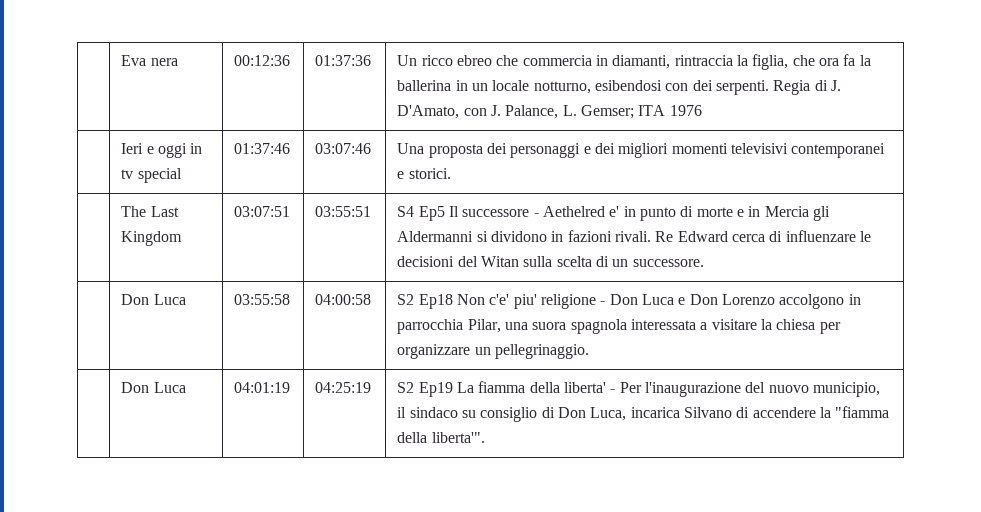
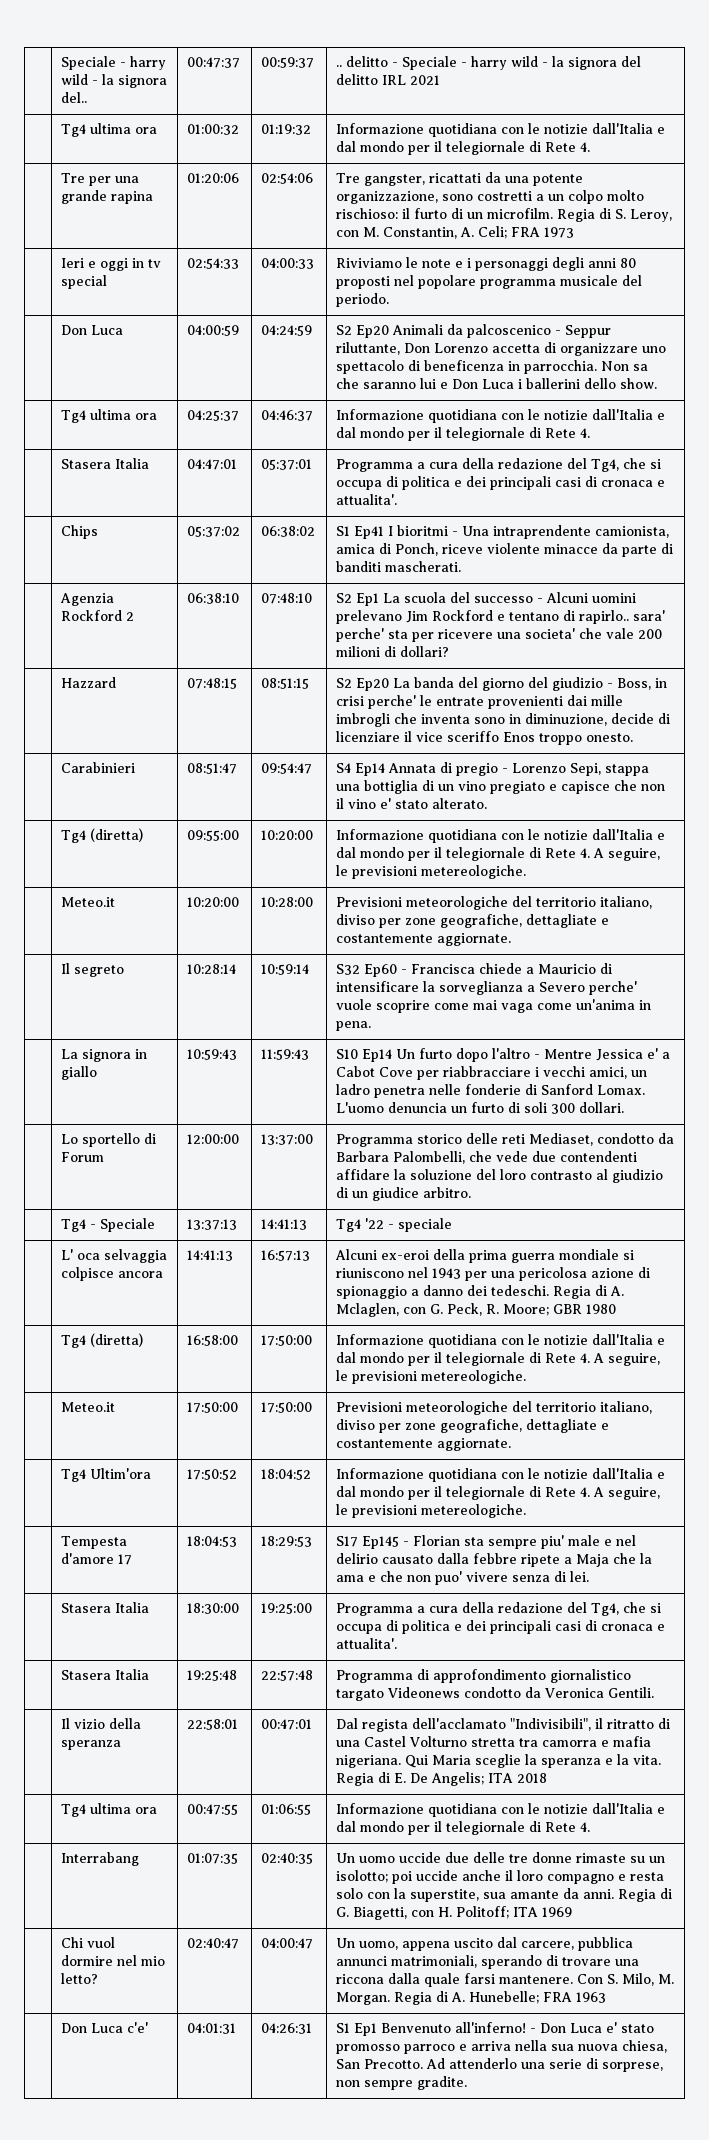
[121,55,178,66] [234,55,291,66] [315,55,372,66] [397,54,871,70] [397,80,841,95] [397,105,702,119] | Eva nera | 00:12:36 | 01:37:36 | Un ricco ebreo che commercia in diamanti, rintraccia la figlia, che ora fa la ballerina in un locale notturno, esibendosi con dei serpenti. Regia di J. D'Amato, con J. Palance, L. Gemser; ITA 1976 -> [61,56,167,70] [61,74,168,88] [61,92,88,103] [187,57,241,68] [261,57,315,68] [336,56,642,70] [336,74,441,85] [61,123,158,137] [187,124,240,135] [261,124,312,135] [336,123,666,137] [336,141,591,155] [61,173,140,186] [61,190,154,204] [187,173,240,183] [261,173,314,184] [336,172,584,186] [336,190,645,204] [336,208,673,222] [336,226,575,239] | Speciale - harry wild - la signora del.. | 00:47:37 | 00:59:37 | .. delitto - Speciale - harry wild - la signora del delitto IRL 2021 // | Tg4 ultima ora | 01:00:32 | 01:19:32 | Informazione quotidiana con le notizie dall'Italia e dal mondo per il telegiornale di Rete 4. // | Tre per una grande rapina | 01:20:06 | 02:54:06 | Tre gangster, ricattati da una potente organizzazione, sono costretti a un colpo molto rischioso: il furto di un microfilm. Regia di S. Leroy, con M. Constantin, A. Celi; FRA 1973
[234,143,291,154] [315,143,372,154] [397,143,886,158] [397,168,451,179] [121,206,179,217] [121,231,183,246] [234,206,291,217] [315,206,372,217] [397,206,830,221] [397,230,871,242] [397,256,704,267] [121,294,186,305] [234,294,291,305] [315,294,372,305] [397,294,861,309] [397,319,841,334] [397,344,590,359] [121,382,186,393] [234,382,291,393] [315,382,372,393] [397,381,880,397] [397,406,890,422] [397,432,485,443] 01:37:46 | 03:07:46 | Una proposta dei personaggi e dei migliori momenti televisivi contemporanei e storici. // | The Last Kingdom | 03:07:51 | 03:55:51 | S4 Ep5 Il successore - Aethelred e' in punto di morte e in Mercia gli Aldermanni si dividono in fazioni rivali. Re Edward cerca di influenzare le decisioni del Witan sulla scelta di un successore. // | Don Luca | 03:55:58 | 04:00:58 | S2 Ep18 Non c'e' piu' religione - Don Luca e Don Lorenzo accolgono in parrocchia Pilar, una suora spagnola interessata a visitare la chiesa per organizzare un pellegrinaggio. // | Don Luca | 04:01:19 | 04:25:19 | S2 Ep19 La fiamma della liberta' - Per l'inaugurazione del nuovo municipio, il sindaco su consiglio di Don Luca, incarica Silvano di accendere la "fiamma della liberta'". -> [187,258,240,269] [261,258,315,269] [336,257,637,271] [336,275,643,289] [336,293,390,307] [61,325,124,335] [187,325,240,336] [261,325,313,336] [336,324,612,338] [336,342,667,356] [336,360,649,374] [336,378,658,389] [61,409,158,423] [187,410,240,421] [261,410,314,421] [336,409,666,423] [336,427,591,441] [61,458,150,469] [187,459,238,470] [261,459,313,470] [336,458,662,472] [336,476,666,490] [336,494,398,505] [61,525,99,539] [187,526,241,537] [261,526,316,537] [336,525,670,539] [336,543,674,557] [336,561,462,572] [60,593,115,606] [61,610,135,621] [187,593,240,604] [261,593,313,604] [336,592,637,606] [336,610,666,624] [336,628,663,642] [336,646,450,657] [61,677,117,688] [187,678,238,689] [261,678,310,689] [336,677,668,691] [336,695,624,709] [336,713,671,727] [336,731,634,745] [61,762,136,773] [187,763,238,774] [261,763,313,774] [336,762,650,776] [336,780,666,794] [336,798,488,809] [61,828,144,843] [187,830,240,841] [261,830,314,840] [336,829,666,843] [336,847,661,861] [336,865,527,879] [61,897,116,907] [187,897,240,907] [261,897,314,907] [336,896,653,910] [336,914,610,928] [336,933,512,946] [61,963,125,977] [187,964,237,974] [261,964,310,975] [336,963,613,977] [336,981,638,995] [336,999,652,1013] [336,1021,372,1031] [61,1049,148,1062] [61,1066,98,1080] [187,1049,238,1060] [261,1049,310,1060] [336,1048,671,1062] [336,1066,648,1080] [336,1084,646,1098] [336,1102,625,1114] [61,1133,157,1147] [61,1152,105,1162] [187,1134,240,1144] [261,1134,314,1145] [336,1133,675,1147] [336,1151,638,1164] [336,1169,664,1183] [336,1187,472,1201] [61,1218,156,1232] [187,1219,238,1230] [261,1219,308,1230] [336,1218,453,1232] [61,1249,168,1263] [61,1267,164,1281] [187,1250,234,1261] [261,1250,311,1261] [335,1249,635,1263] [336,1267,651,1281] [336,1285,625,1299] [336,1303,617,1317] [61,1333,144,1348] [187,1335,239,1346] [261,1335,313,1346] [336,1334,666,1348] [336,1352,661,1366] [336,1370,527,1384] [61,1402,116,1412] [187,1402,239,1413] [261,1402,313,1413] [336,1401,653,1415] [336,1419,610,1433] [336,1438,512,1451] [61,1468,152,1482] [187,1469,238,1480] [261,1469,312,1480] [336,1468,666,1482] [336,1486,661,1500] [336,1504,527,1518] [61,1536,128,1549] [61,1553,133,1565] [187,1536,238,1547] [261,1536,313,1547] [336,1535,637,1549] [336,1553,653,1567] [336,1571,590,1585] [61,1602,150,1613] [187,1603,240,1614] [261,1603,313,1614] [336,1602,662,1616] [336,1620,666,1634] [336,1638,398,1649] [61,1669,150,1680] [187,1670,238,1681] [261,1670,314,1681] [336,1669,632,1683] [336,1687,655,1701] [61,1718,142,1729] [61,1740,122,1750] [187,1719,239,1730] [261,1719,313,1730] [336,1718,671,1732] [336,1736,652,1747] [336,1754,662,1768] [336,1772,548,1786] [61,1803,158,1817] [187,1804,239,1815] [261,1804,312,1815] [336,1803,666,1817] [336,1821,591,1835] [61,1852,140,1866] [187,1853,239,1864] [261,1853,314,1864] [336,1852,666,1863] [336,1870,665,1884] [336,1888,673,1902] [336,1906,573,1920] [61,1937,116,1948] [61,1955,166,1966] [61,1973,99,1984] [187,1938,240,1949] [261,1938,314,1949] [336,1937,634,1951] [336,1955,640,1969] [336,1973,675,1987] [336,1991,607,2005] [61,2022,149,2033] [187,2023,237,2034] [261,2023,313,2034] [336,2022,655,2036] [336,2040,668,2054] [336,2058,664,2072] [336,2076,468,2090] 02:54:33 | 04:00:33 | Riviviamo le note e i personaggi degli anni 80 proposti nel popolare programma musicale del periodo. // | Don Luca | 04:00:59 | 04:24:59 | S2 Ep20 Animali da palcoscenico - Seppur riluttante, Don Lorenzo accetta di organizzare uno spettacolo di beneficenza in parrocchia. Non sa che saranno lui e Don Luca i ballerini dello show. // | Tg4 ultima ora | 04:25:37 | 04:46:37 | Informazione quotidiana con le notizie dall'Italia e dal mondo per il telegiornale di Rete 4. // | Stasera Italia | 04:47:01 | 05:37:01 | Programma a cura della redazione del Tg4, che si occupa di politica e dei principali casi di cronaca e attualita'. // | Chips | 05:37:02 | 06:38:02 | S1 Ep41 I bioritmi - Una intraprendente camionista, amica di Ponch, riceve violente minacce da parte di banditi mascherati. // | Agenzia Rockford 2 | 06:38:10 | 07:48:10 | S2 Ep1 La scuola del successo - Alcuni uomini prelevano Jim Rockford e tentano di rapirlo.. sara' perche' sta per ricevere una societa' che vale 200 milioni di dollari? // | Hazzard | 07:48:15 | 08:51:15 | S2 Ep20 La banda del giorno del giudizio - Boss, in crisi perche' le entrate provenienti dai mille imbrogli che inventa sono in diminuzione, decide di licenziare il vice sceriffo Enos troppo onesto. // | Carabinieri | 08:51:47 | 09:54:47 | S4 Ep14 Annata di pregio - Lorenzo Sepi, stappa una bottiglia di un vino pregiato e capisce che non il vino e' stato alterato. // | Tg4 (diretta) | 09:55:00 | 10:20:00 | Informazione quotidiana con le notizie dall'Italia e dal mondo per il telegiornale di Rete 4. A seguire, le previsioni metereologiche. // | Meteo.it | 10:20:00 | 10:28:00 | Previsioni meteorologiche del territorio italiano, diviso per zone geografiche, dettagliate e costantemente aggiornate. // | Il segreto | 10:28:14 | 10:59:14 | S32 Ep60 - Francisca chiede a Mauricio di intensificare la sorveglianza a Severo perche' vuole scoprire come mai vaga come un'anima in pena. // | La signora in giallo | 10:59:43 | 11:59:43 | S10 Ep14 Un furto dopo l'altro - Mentre Jessica e' a Cabot Cove per riabbracciare i vecchi amici, un ladro penetra nelle fonderie di Sanford Lomax. L'uomo denuncia un furto di soli 300 dollari. // | Lo sportello di Forum | 12:00:00 | 13:37:00 | Programma storico delle reti Mediaset, condotto da Barbara Palombelli, che vede due contendenti affidare la soluzione del loro contrasto al giudizio di un giudice arbitro. // | Tg4 - Speciale | 13:37:13 | 14:41:13 | Tg4 '22 - speciale // | L' oca selvaggia colpisce ancora | 14:41:13 | 16:57:13 | Alcuni ex-eroi della prima guerra mondiale si riuniscono nel 1943 per una pericolosa azione di spionaggio a danno dei tedeschi. Regia di A. Mclaglen, con G. Peck, R. Moore; GBR 1980 // | Tg4 (diretta) | 16:58:00 | 17:50:00 | Informazione quotidiana con le notizie dall'Italia e dal mondo per il telegiornale di Rete 4. A seguire, le previsioni metereologiche. // | Meteo.it | 17:50:00 | 17:50:00 | Previsioni meteorologiche del territorio italiano, diviso per zone geografiche, dettagliate e costantemente aggiornate. // | Tg4 Ultim'ora | 17:50:52 | 18:04:52 | Informazione quotidiana con le notizie dall'Italia e dal mondo per il telegiornale di Rete 4. A seguire, le previsioni metereologiche. // | Tempesta d'amore 17 | 18:04:53 | 18:29:53 | S17 Ep145 - Florian sta sempre piu' male e nel delirio causato dalla febbre ripete a Maja che la ama e che non puo' vivere senza di lei. // | Stasera Italia | 18:30:00 | 19:25:00 | Programma a cura della redazione del Tg4, che si occupa di politica e dei principali casi di cronaca e attualita'. // | Stasera Italia | 19:25:48 | 22:57:48 | Programma di approfondimento giornalistico targato Videonews condotto da Veronica Gentili. // | Il vizio della speranza | 22:58:01 | 00:47:01 | Dal regista dell'acclamato "Indivisibili", il ritratto di una Castel Volturno stretta tra camorra e mafia nigeriana. Qui Maria sceglie la speranza e la vita. Regia di E. De Angelis; ITA 2018 // | Tg4 ultima ora | 00:47:55 | 01:06:55 | Informazione quotidiana con le notizie dall'Italia e dal mondo per il telegiornale di Rete 4. // | Interrabang | 01:07:35 | 02:40:35 | Un uomo uccide due delle tre donne rimaste su un isolotto; poi uccide anche il loro compagno e resta solo con la superstite, sua amante da anni. Regia di G. Biagetti, con H. Politoff; ITA 1969 // | Chi vuol dormire nel mio letto? | 02:40:47 | 04:00:47 | Un uomo, appena uscito dal carcere, pubblica annunci matrimoniali, sperando di trovare una riccona dalla quale farsi mantenere. Con S. Milo, M. Morgan. Regia di A. Hunebelle; FRA 1963 // | Don Luca c'e' | 04:01:31 | 04:26:31 | S1 Ep1 Benvenuto all'inferno! - Don Luca e' stato promosso parroco e arriva nella sua nuova chiesa, San Precotto. Ad attenderlo una serie di sorprese, non sempre gradite.

